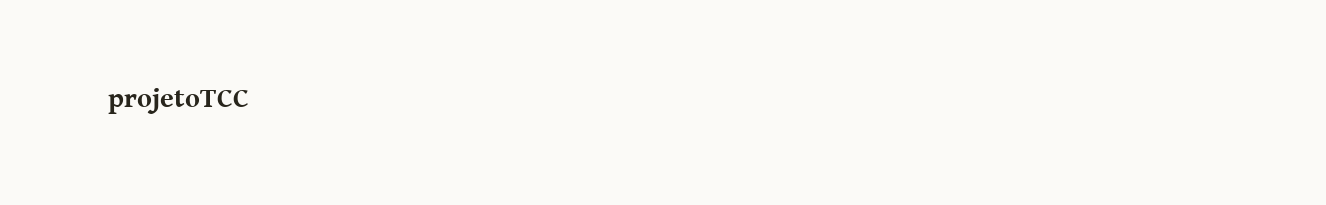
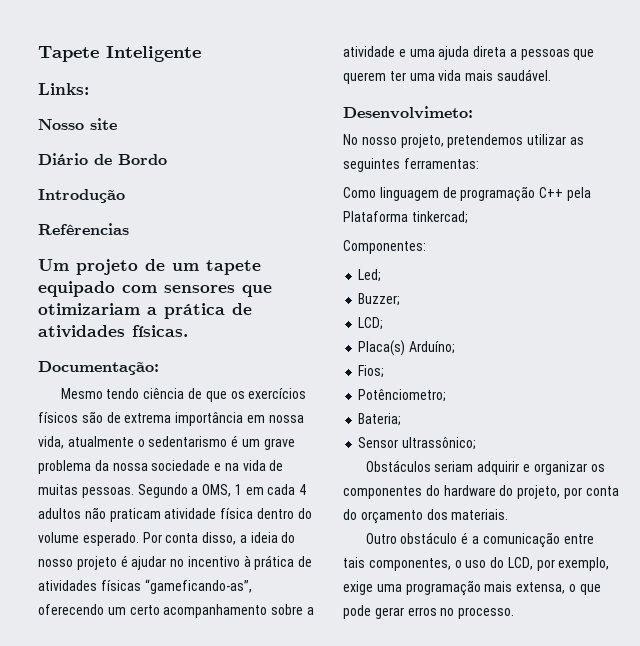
[108,88,249,114] projetoTCC -> [38,46,201,62] [38,83,89,95] [38,118,117,130] [38,153,167,165] [38,189,125,203] [38,223,129,235] [38,259,261,275] [38,281,272,297] [38,303,252,319] [38,325,188,338] [38,361,159,375] [60,388,307,402] [38,411,304,426] [38,435,295,450] [38,460,284,474] [38,484,307,498] [38,507,312,522] [38,532,296,546] [38,555,313,570] [38,579,252,594] [38,604,314,618] [343,46,595,60] [343,69,551,84] [343,106,473,119] [343,134,584,148] [343,158,479,172] [343,186,591,202] [343,211,468,224] [343,240,426,254] [358,269,382,282] [358,293,401,306] [358,317,384,330] [358,340,456,356] [358,365,385,378] [358,389,447,402] [358,413,402,426] [358,437,477,450] [365,460,605,475] [343,485,619,499] [343,509,509,524] [365,532,594,548] [343,557,610,571] [343,580,601,596] [343,605,515,619] Tapete Inteligente // Links: // Nosso site // Diário de Bordo // Introdução // Refêrencias // Um projeto de um tapete equipado com sensores que otimizariam a prática de atividades físicas. // Documentação: // Mesmo tendo ciência de que os exercícios físicos são de extrema importância em nossa vida, atualmente o sedentarismo é um grave problema da nossa sociedade e na vida de muitas pessoas. Segundo a OMS, 1 em cada 4 adultos não praticam atividade física dentro do volume esperado. Por conta disso, a ideia do nosso projeto é ajudar no incentivo à prática de atividades físicas “gameficando-as”, oferecendo um certo acompanhamento sobre a atividade e uma ajuda direta a pessoas que querem ter uma vida mais saudável. // Desenvolvimeto: // No nosso projeto, pretendemos utilizar as seguintes ferramentas: // Como linguagem de programação C++ pela Plataforma tinkercad; // Componentes: // Led; // Buzzer; // LCD; // Placa(s) Arduíno; // Fios; // Potênciometro; // Bateria; // Sensor ultrassônico; // Obstáculos seriam adquirir e organizar os componentes do hardware do projeto, por conta do orçamento dos materiais. // Outro obstáculo é a comunicação entre tais componentes, o uso do LCD, por exemplo, exige uma programação mais extensa, o que pode gerar erros no processo.

